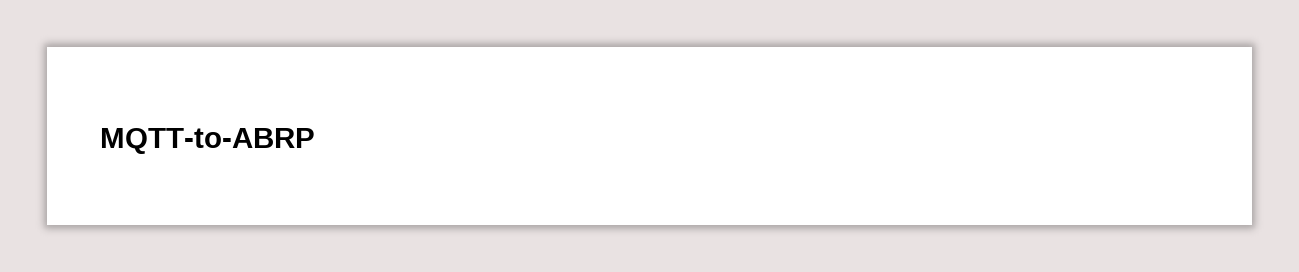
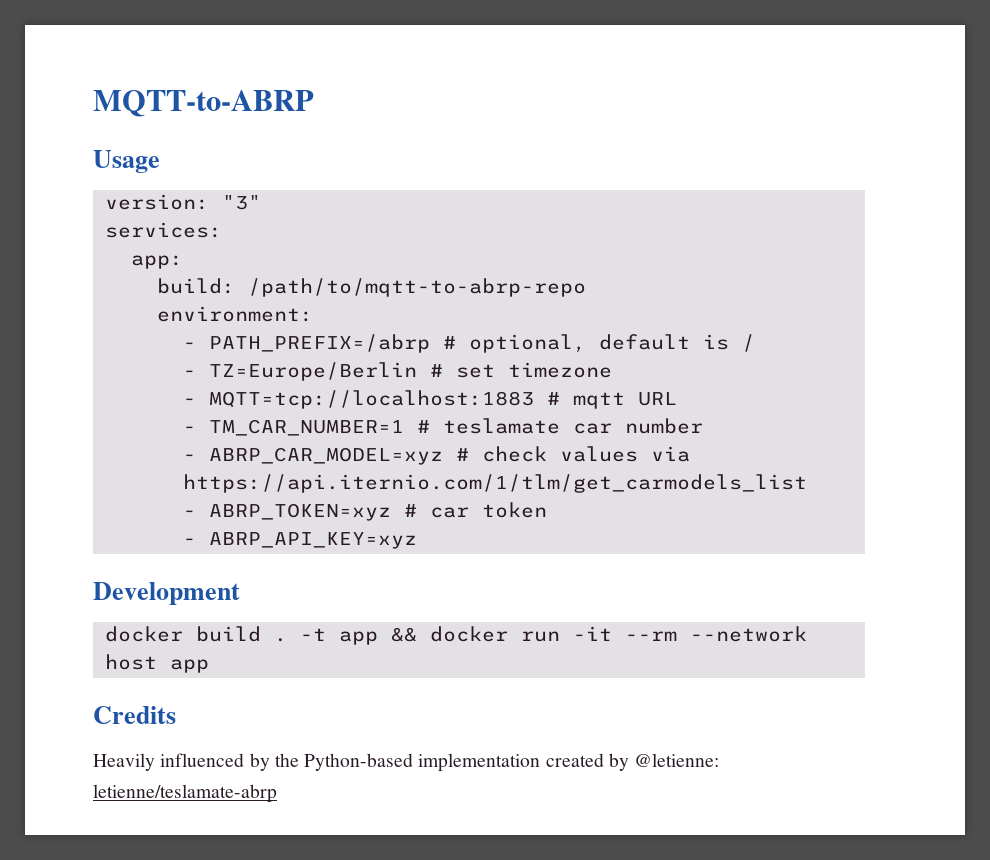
(315, 141) none -> [93,150,160,173] [104,194,261,210] [104,222,222,238] [130,255,183,269] [156,278,586,297] [156,306,313,322] [182,334,755,353] [182,362,612,381] [182,390,677,409] [182,418,703,436] [182,446,690,465] [182,474,807,493] [182,502,547,521] [182,532,417,549] [93,582,240,605] [104,626,807,645] [104,654,209,673] [93,706,176,724] [93,753,720,772] [93,784,277,803] // Usage // version: "3" // services: // app: // build: /path/to/mqtt-to-abrp-repo // environment: // - PATH_PREFIX=/abrp # optional, default is / // - TZ=Europe/Berlin # set timezone // - MQTT=tcp://localhost:1883 # mqtt URL // - TM_CAR_NUMBER=1 # teslamate car number // - ABRP_CAR_MODEL=xyz # check values via https://api.iternio.com/1/tlm/get_carmodels_list // - ABRP_TOKEN=xyz # car token // - ABRP_API_KEY=xyz // Development // docker build . -t app && docker run -it --rm --network host app // Credits // Heavily influenced by the Python-based implementation created by @letienne: letienne/teslamate-abrp

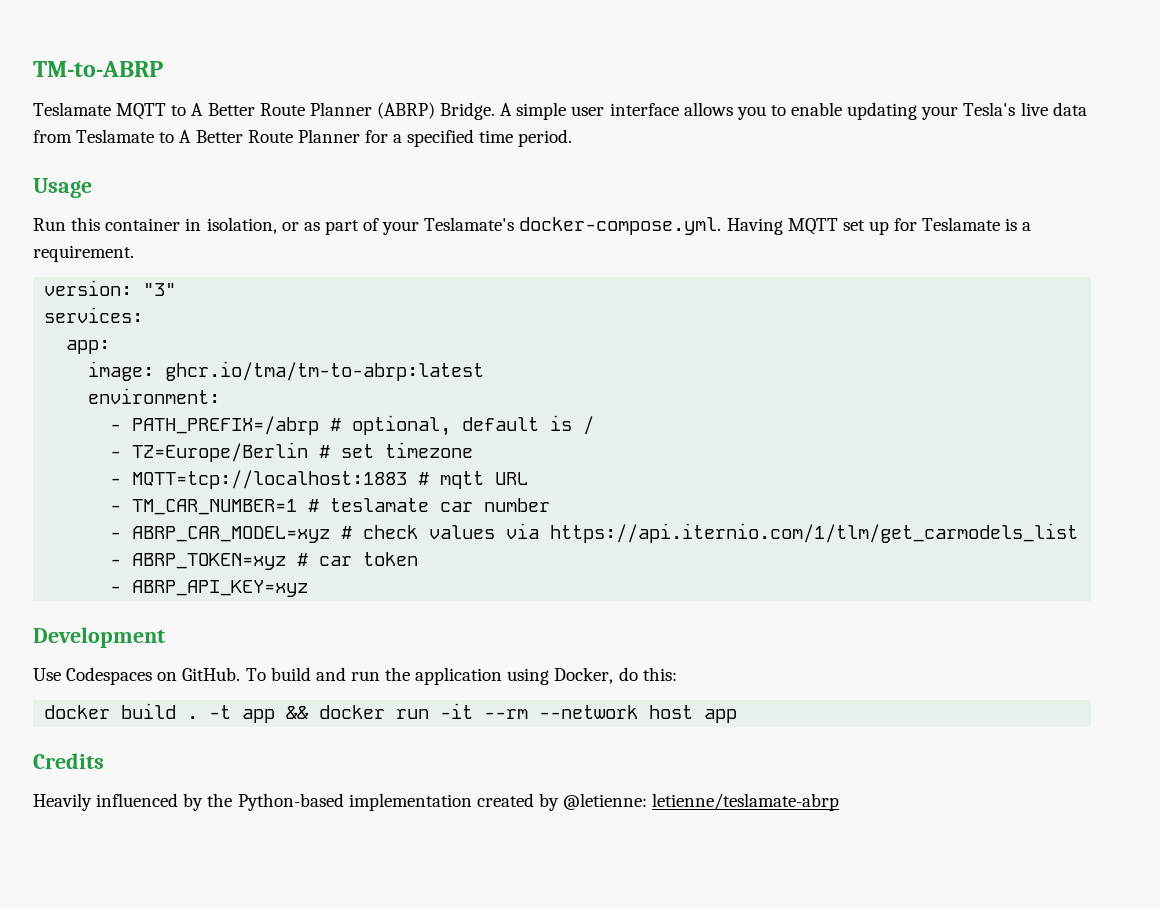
[93,90,314,117] [93,150,160,173] MQTT-to-ABRP // Usage -> [33,61,163,77] [33,102,1087,120] [33,129,573,147] [33,178,92,198] [33,217,1032,235] [33,245,134,262] TM-to-ABRP // Teslamate MQTT to A Better Route Planner (ABRP) Bridge. A simple user interface allows you to enable updating your Tesla's live data from Teslamate to A Better Route Planner for a specified time period. // Usage // Run this container in isolation, or as part of your Teslamate's docker-compose.yml. Having MQTT set up for Teslamate is a requirement.
[156,278,586,297] build: /path/to/mqtt-to-abrp-repo -> [88,361,485,381] image: ghcr.io/tma/tm-to-abrp:latest
(240, 593) none -> [33,667,677,685] // Use Codespaces on GitHub. To build and run the application using Docker, do this:

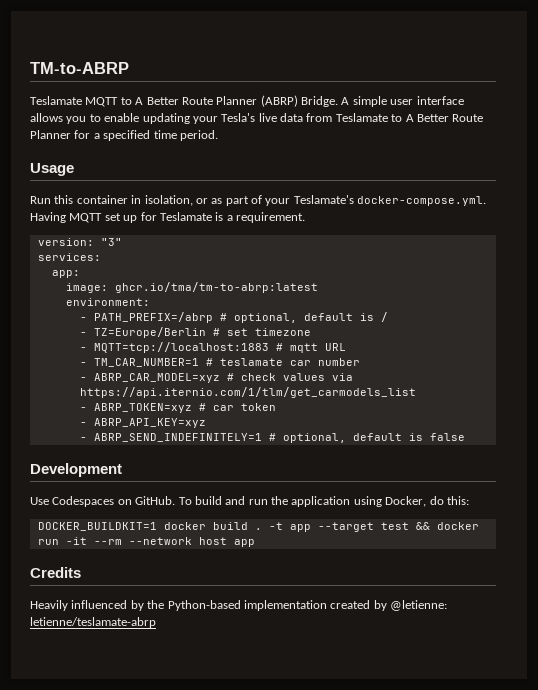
(309, 588) none -> [79,433,465,443] // - ABRP_SEND_INDEFINITELY=1 # optional, default is false
(677, 674) none -> [37,522,157,531] DOCKER_BUILDKIT=1
(276, 716) none -> [317,522,409,532] --target test

